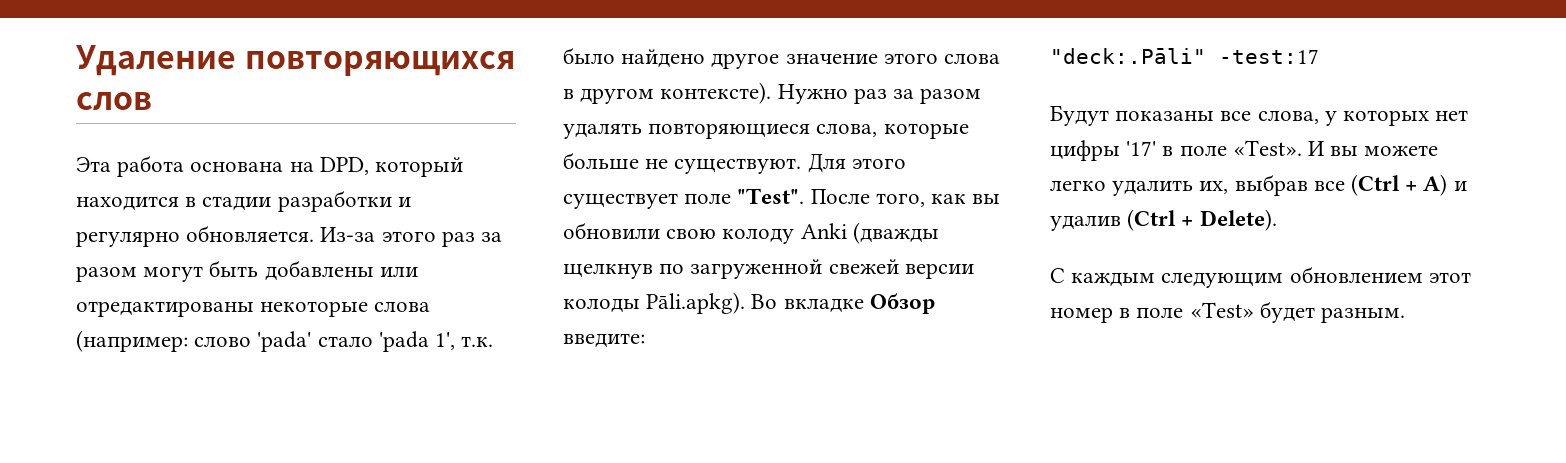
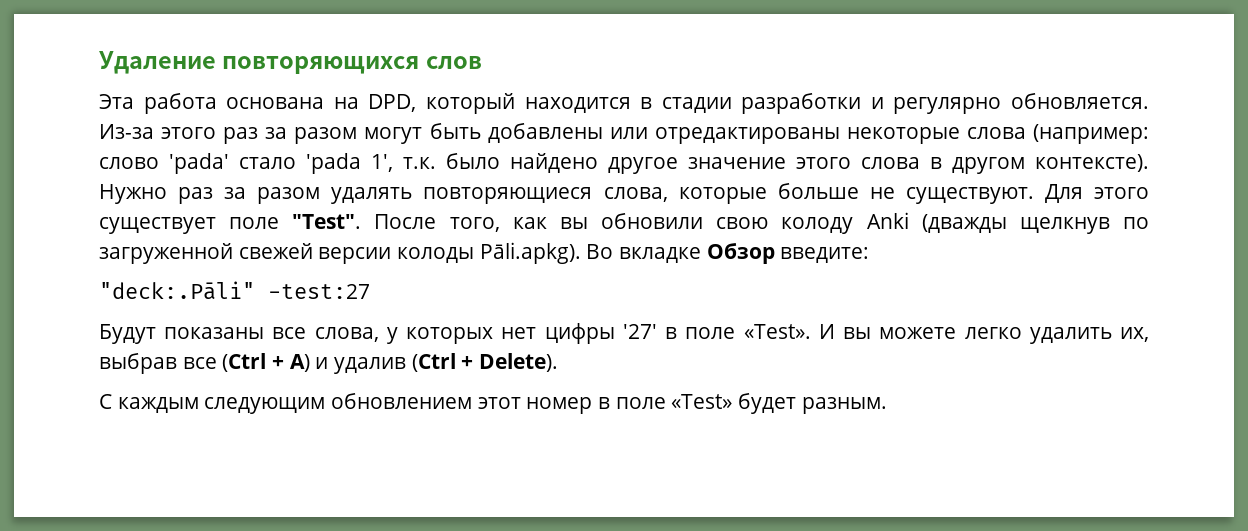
[1219,49,1319,64] -test:17 -> [268,284,370,299] -test:27
[1126,141,1157,156] '17' -> [622,324,657,339] '27'

